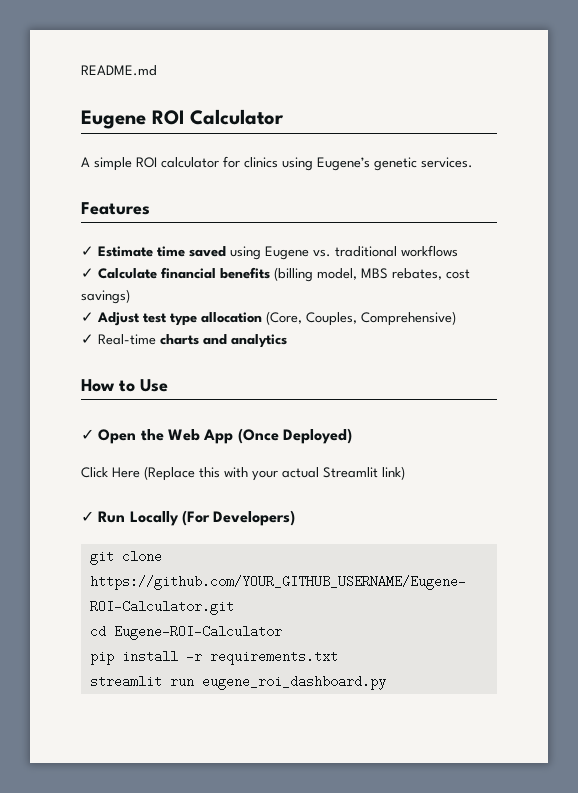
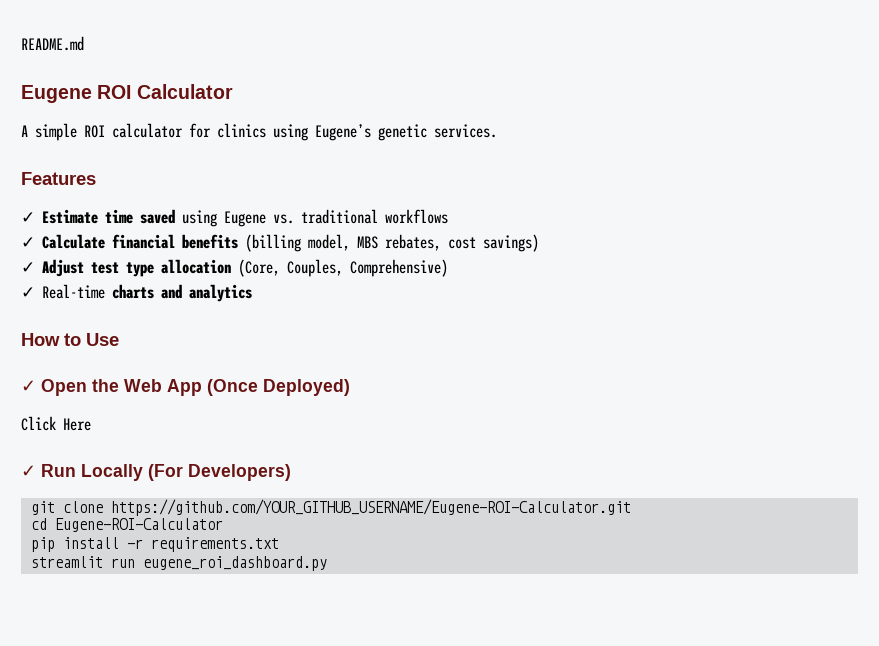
[144,466,405,481] (Replace this with your actual Streamlit link) -> (91, 424) none

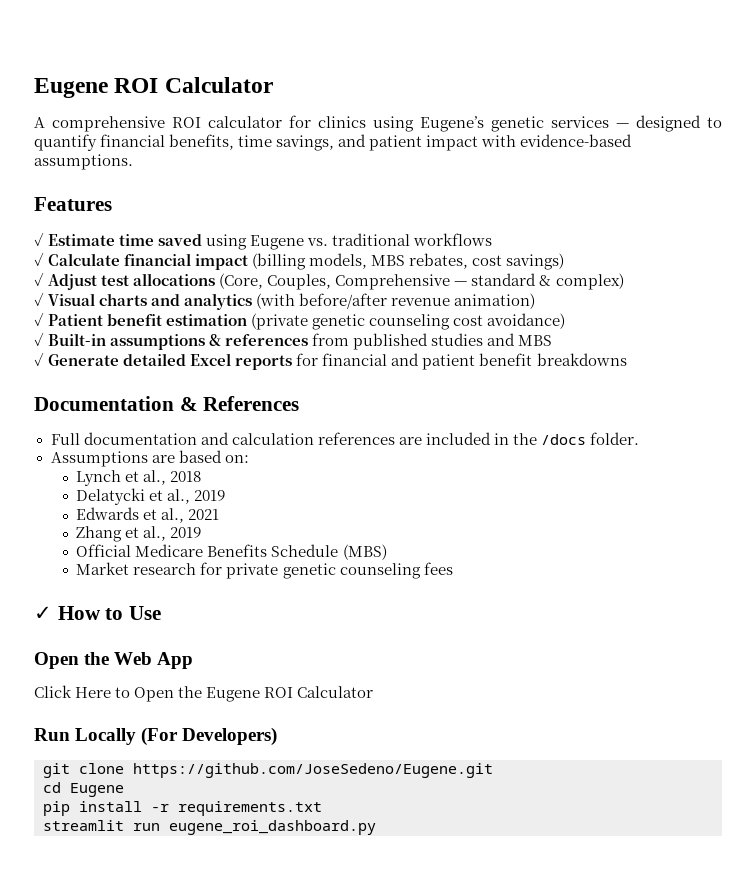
[21,36,84,51] README.md // -> (34, 88) none
[35,123,77,141] simple -> [52,116,165,132] comprehensive
[434,124,497,138] services. -> [551,115,722,132] [34,134,633,151] [34,154,133,170] services — designed to quantify financial benefits, time savings, and patient impact with evidence-based assumptions.
[182,234,350,252] benefits (billing model, -> [195,253,368,270] impact (billing models,
[126,259,448,277] [21,284,105,299] type allocation (Core, Couples, Comprehensive) // ✓ Real-time -> [133,273,624,290] [34,292,96,306] allocations (Core, Couples, Comprehensive — standard & complex) // ✓ Visual
(252, 293) // -> [256,293,536,309] [34,312,566,330] [34,332,553,350] [34,352,627,370] [34,396,300,411] [50,432,639,445] [50,450,249,467] [76,470,202,486] [76,488,226,505] [76,507,220,523] [76,526,202,542] [76,544,387,560] [76,562,453,579] [34,606,52,620] (with before/after revenue animation) // ✓ Patient benefit estimation (private genetic counseling cost avoidance) // ✓ Built-in assumptions & references from published studies and MBS // ✓ Generate detailed Excel reports for financial and patient benefit breakdowns // Documentation & References // Full documentation and calculation references are included in the /docs folder. // Assumptions are based on: // Lynch et al., 2018 // Delatycki et al., 2019 // Edwards et al., 2021 // Zhang et al., 2019 // Official Medicare Benefits Schedule (MBS) // Market research for private genetic counseling fees // ✓
[21,380,36,392] ✓ -> (162, 613) none
[207,379,350,396] (Once Deployed) -> (194, 660) none
[21,465,36,477] // ✓ -> [115,686,374,702] to Open the Eugene ROI Calculator //
[110,499,631,516] https://github.com/YOUR_GITHUB_USERNAME/Eugene-ROI-Calculator.git -> [133,763,493,778] https://github.com/JoseSedeno/Eugene.git
[54,518,223,532] Eugene-ROI-Calculator -> [70,783,124,797] Eugene

